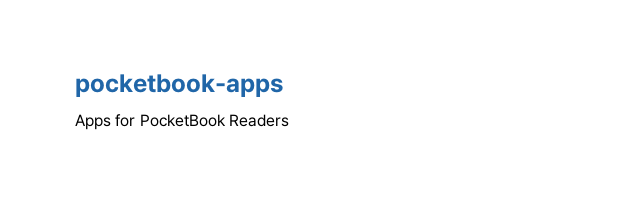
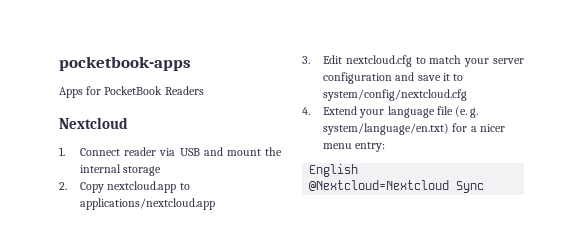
(289, 120) none -> [59,117,128,129] [59,147,282,156] [80,164,162,176] [59,181,190,193] [80,198,216,210] [302,55,524,67] [323,72,464,84] [323,89,468,101] [302,106,479,118] [323,123,505,135] [323,142,386,152] [309,164,359,177] [309,180,485,193] // Nextcloud // 1. Connect reader via USB and mount the internal storage // 2. Copy nextcloud.app to applications/nextcloud.app // 3. Edit nextcloud.cfg to match your server configuration and save it to system/config/nextcloud.cfg // 4. Extend your language file (e. g. system/language/en.txt) for a nicer menu entry: // English // @Nextcloud=Nextcloud Sync

